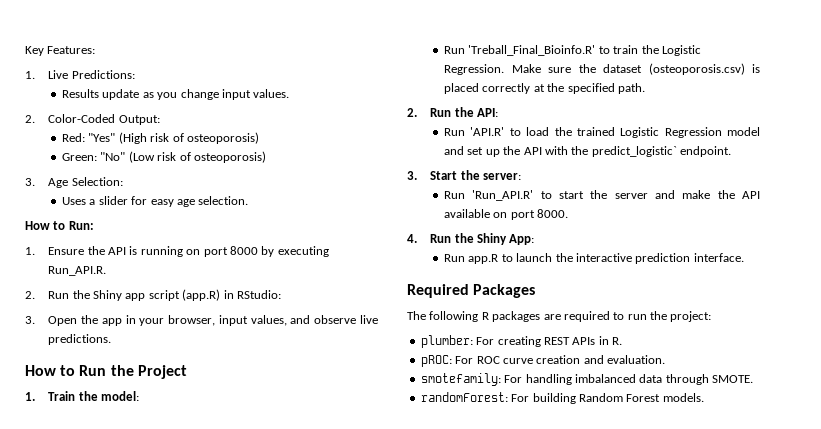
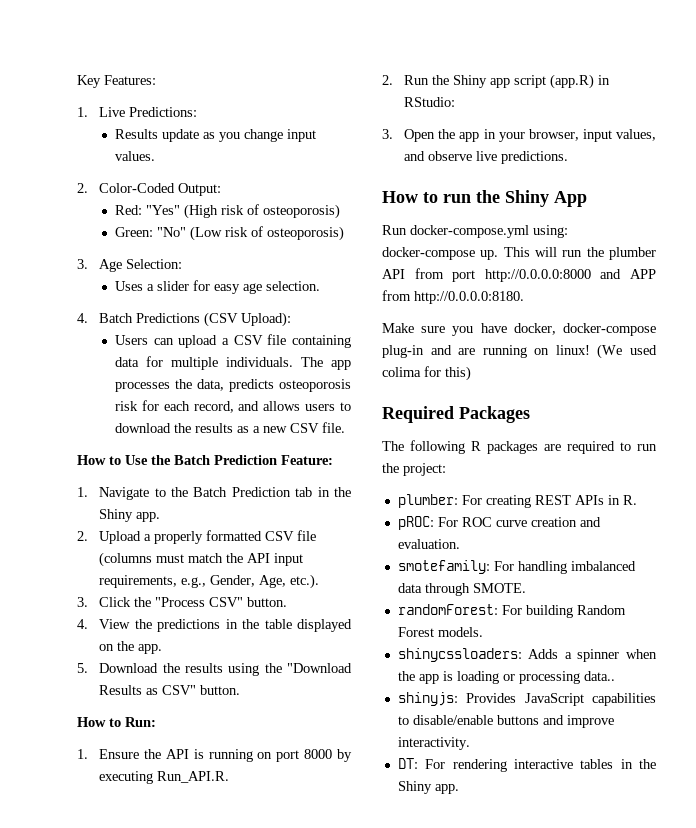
(249, 200) none -> [77,312,292,327] [115,334,351,348] [115,356,351,370] [115,379,351,392] [115,400,351,413] [115,422,346,433] [77,455,333,465] [77,487,351,500] [99,509,161,522] [77,530,317,544] [99,552,304,567] [99,574,320,589] [77,597,288,607] [77,619,352,632] [99,641,163,654] [77,663,352,676] [99,685,241,695] // 4. Batch Predictions (CSV Upload): // Users can upload a CSV file containing data for multiple individuals. The app processes the data, predicts osteoporosis risk for each record, and allows users to download the results as a new CSV file. // How to Use the Batch Prediction Feature: // 1. Navigate to the Batch Prediction tab in the Shiny app. // 2. Upload a properly formatted CSV file (columns must match the API input requirements, e.g., Gender, Age, etc.). // 3. Click the "Process CSV" button. // 4. View the predictions in the table displayed on the app. // 5. Download the results using the "Download Results as CSV" button.
[79,365,187,379] [25,391,140,401] [444,45,701,56] [444,63,760,75] [444,83,645,94] [407,107,499,117] [444,127,760,138] [444,146,732,157] [407,170,522,180] [444,190,760,201] [444,209,569,220] [407,233,535,245] [444,253,744,264] Run the Project // 1. Train the model: // Run 'Treball_Final_Bioinfo.R' to train the Logistic Regression. Make sure the dataset (osteoporosis.csv) is placed correctly at the specified path. // 2. Run the API: // Run 'API.R' to load the trained Logistic Regression model and set up the API with the predict_logistic` endpoint. // 3. Start the server: // Run 'Run_API.R' to start the server and make the API available on port 8000. // 4. Run the Shiny App: // Run app.R to launch the interactive prediction interface. -> [443,190,587,207] [382,225,568,238] [382,247,656,260] [382,268,656,282] [382,290,524,304] [382,323,656,336] [382,344,657,359] [382,366,471,381] run the Shiny App // Run docker-compose.yml using: docker-compose up. This will run the plumber API from port http://0.0.0.0:8000 and APP from http://0.0.0.0:8180. // Make sure you have docker, docker-compose plug-in and are running on linux! (We used colima for this)
(704, 397) none -> [397,648,657,662] [397,671,615,684] [397,692,656,706] [397,715,614,728] [397,737,470,750] [397,758,656,772] [397,781,459,794] // shinycssloaders: Adds a spinner when the app is loading or processing data.. // shinyjs: Provides JavaScript capabilities to disable/enable buttons and improve interactivity. // DT: For rendering interactive tables in the Shiny app.

